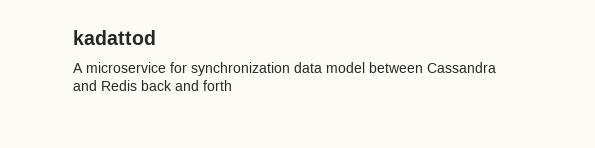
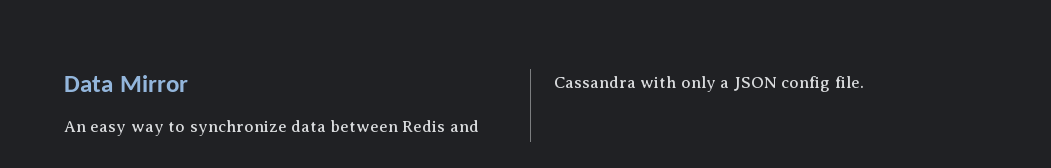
[73,30,156,45] [73,62,496,76] [73,80,232,91] kadattod // A microservice for synchronization data model between Cassandra and Redis back and forth -> [64,75,188,92] [64,120,479,136] [554,76,864,92] Data Mirror // An easy way to synchronize data between Redis and Cassandra with only a JSON config file.

